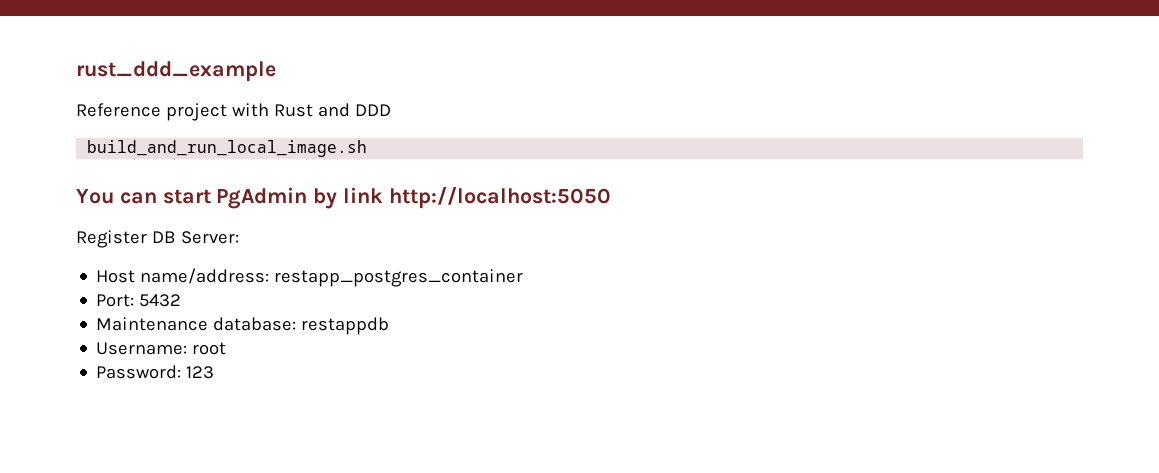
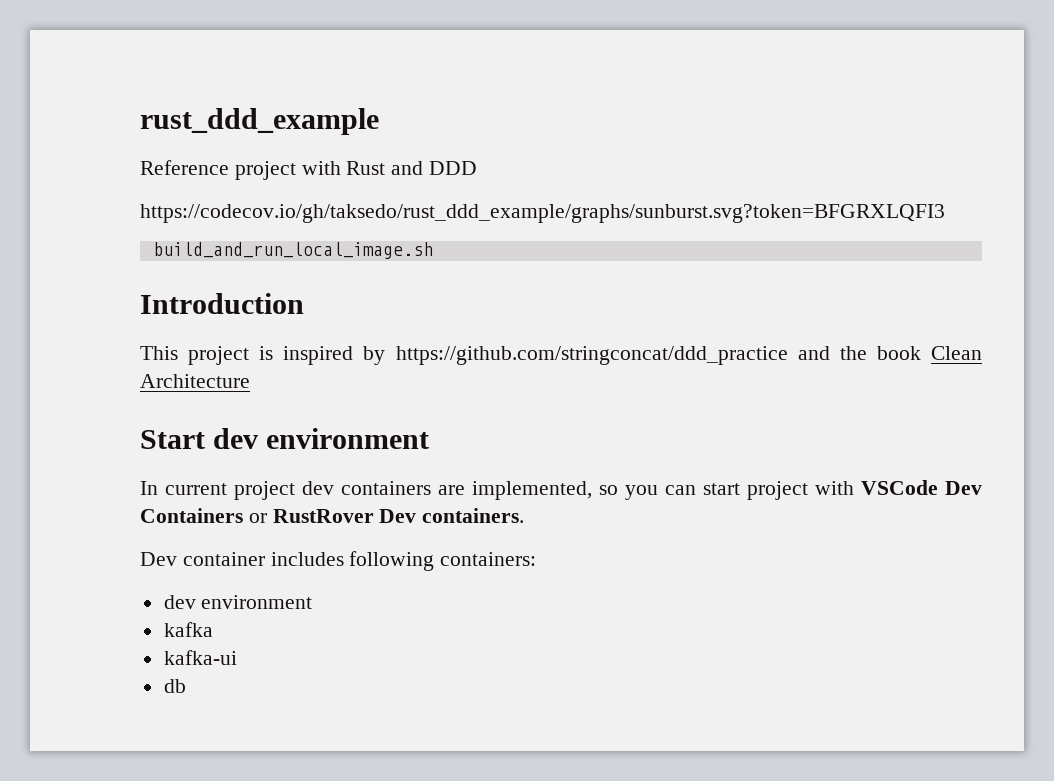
(391, 110) none -> [140,204,945,223] // https://codecov.io/gh/taksedo/rust_ddd_example/graphs/sunburst.svg?token=BFGRXLQFI3
[76,186,611,209] [76,230,239,248] [96,268,524,287] [96,294,182,307] [96,317,390,335] [96,342,227,355] [96,365,215,379] You can start PgAdmin by link http://localhost:5050 // Register DB Server: // Host name/address: restapp_postgres_container // Port: 5432 // Maintenance database: restappdb // Username: root // Password: 123 -> [140,293,304,314] [140,346,982,365] [140,374,250,388] [140,428,430,449] [140,480,982,500] [140,508,525,523] [140,551,537,571] [163,595,313,609] [163,622,213,637] [163,650,237,665] [163,679,186,693] Introduction // This project is inspired by https://github.com/stringconcat/ddd_practice and the book Clean Architecture // Start dev environment // In current project dev containers are implemented, so you can start project with VSCode Dev Containers or RustRover Dev containers. // Dev container includes following containers: // dev environment // kafka // kafka-ui // db

